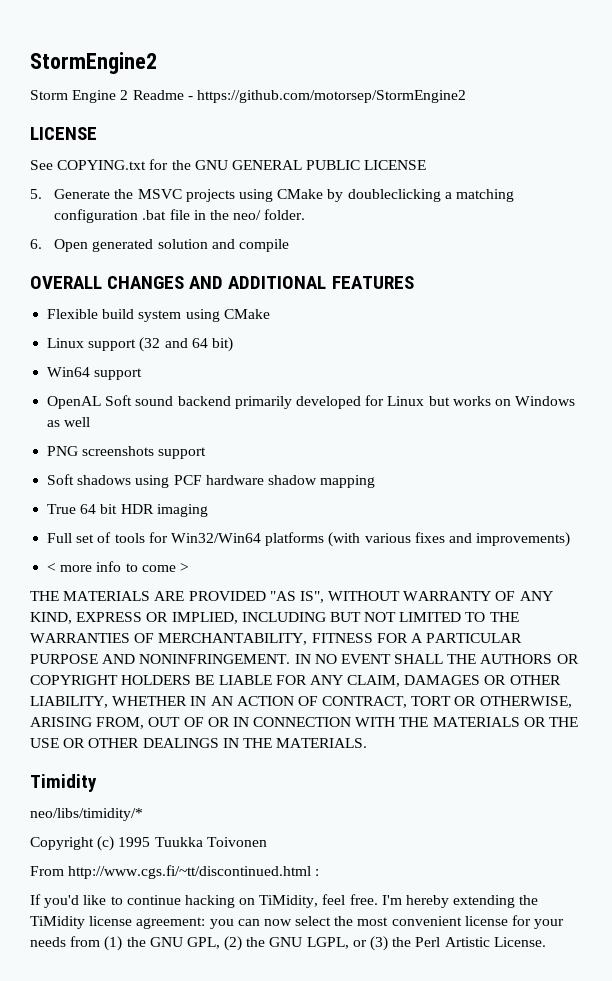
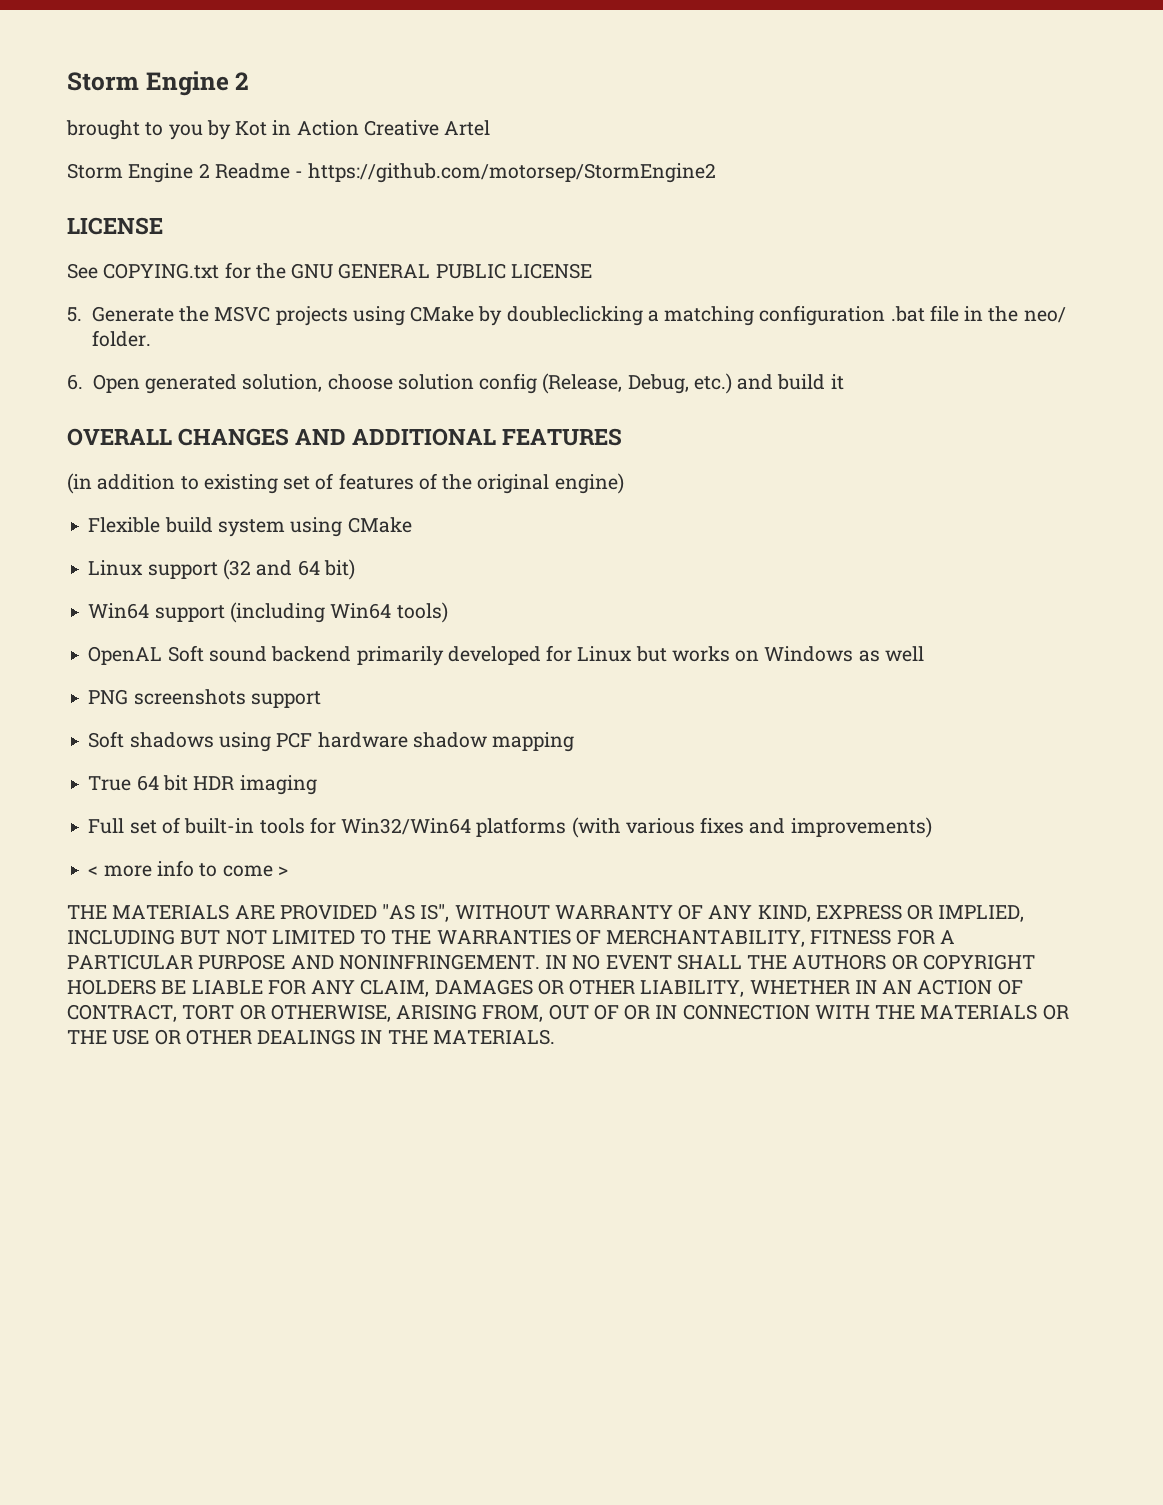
[30,52,157,74] StormEngine2 -> [67,71,250,96] [66,120,491,140] Storm Engine 2 // brought to you by Kot in Action Creative Artel
[157,239,289,252] solution and compile -> [242,373,844,394] solution, choose solution config (Release, Debug, etc.) and build it
(414, 282) none -> [67,473,624,494] // (in addition to existing set of features of the original engine)
(143, 374) none -> [229,602,448,623] (including Win64 tools)
(112, 537) none -> [184,818,255,834] built-in
[30,774,97,792] [30,808,143,821] [30,836,267,851] [30,865,320,879] [30,894,539,908] [30,915,565,929] [30,936,546,951] // Timidity // neo/libs/timidity/* // Copyright (c) 1995 Tuukka Toivonen // From http://www.cgs.fi/~tt/discontinued.html : // If you'd like to continue hacking on TiMidity, feel free. I'm hereby extending the TiMidity license agreement: you can now select the most convenient license for your needs from (1) the GNU GPL, (2) the GNU LGPL, or (3) the Perl Artistic License. -> (555, 1037) none

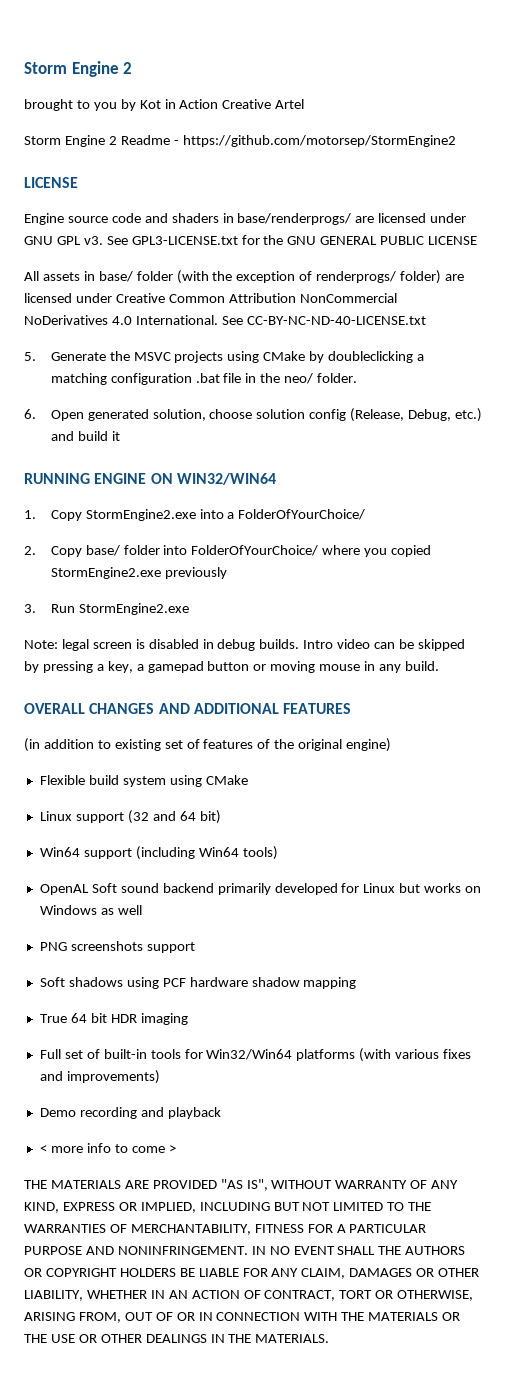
[67,263,220,279] See COPYING.txt -> [24,213,467,225] [24,236,238,245] Engine source code and shaders in base/renderprogs/ are licensed under GNU GPL v3. See GPL3-LICENSE.txt
(592, 271) none -> [24,270,465,284] [24,293,397,303] [24,315,426,325] // All assets in base/ folder (with the exception of renderprogs/ folder) are licensed under Creative Common Attribution NonCommercial NoDerivatives 4.0 International. See CC-BY-NC-ND-40-LICENSE.txt
(844, 382) none -> [24,473,276,485] [24,509,366,521] [24,545,432,557] [50,567,227,579] [24,603,189,615] [24,639,465,651] [24,661,439,673] // RUNNING ENGINE ON WIN32/WIN64 // 1. Copy StormEngine2.exe into a FolderOfYourChoice/ // 2. Copy base/ folder into FolderOfYourChoice/ where you copied StormEngine2.exe previously // 3. Run StormEngine2.exe // Note: legal screen is disabled in debug builds. Intro video can be skipped by pressing a key, a gamepad button or moving mouse in any build.
(932, 827) none -> [39,1107,221,1119] // Demo recording and playback

